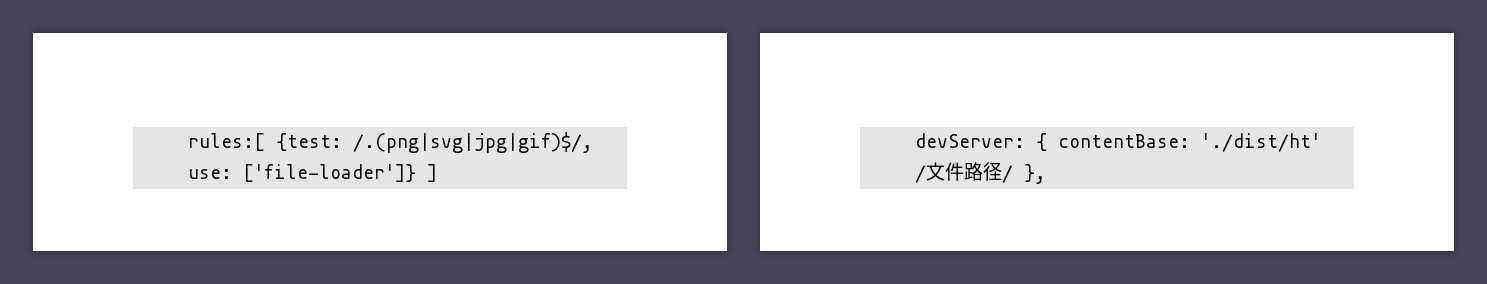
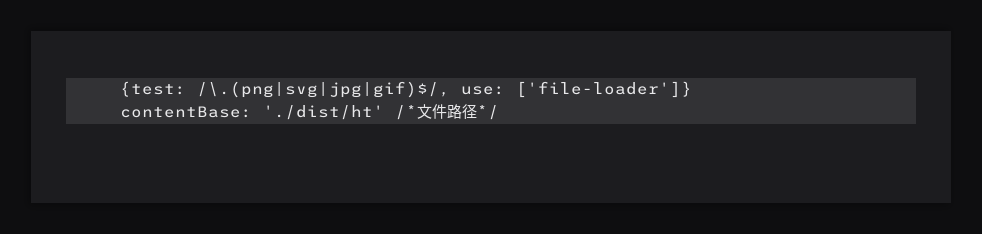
[188,132,594,153] rules:[ {test: /.(png|svg|jpg|gif)$/, -> [119,81,450,98] {test: /\.(png|svg|jpg|gif)$/,
[427,164,438,182] [915,133,1048,151] ] // devServer: { -> (692, 89) //
[915,165,927,183] / -> [394,105,417,120] /*
[1002,164,1047,184] / }, -> [476,105,499,120] */

